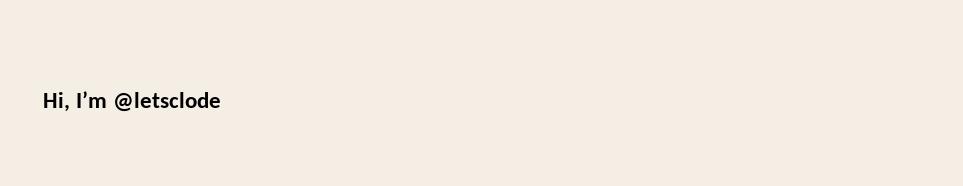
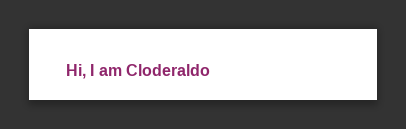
[76,91,222,112] I’m @letsclode -> [90,64,210,76] I am Cloderaldo

